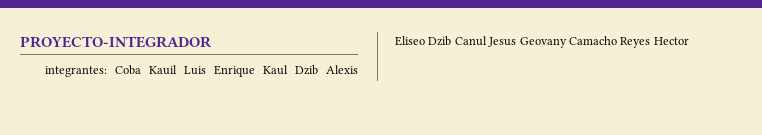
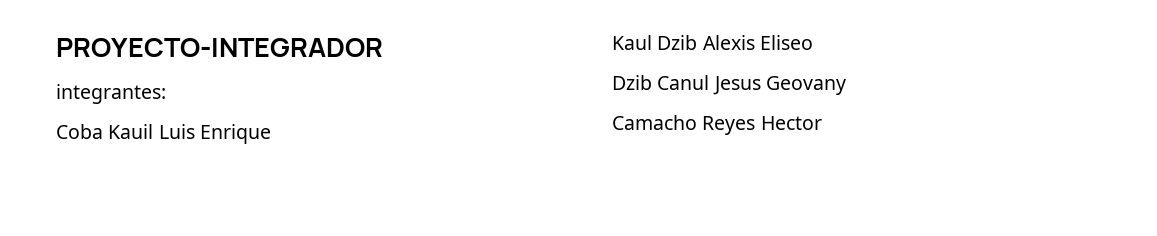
(107, 71) none -> (166, 94) //
(255, 71) none -> (271, 134) //
(425, 41) none -> (813, 42) //
(567, 42) none -> (846, 85) //

